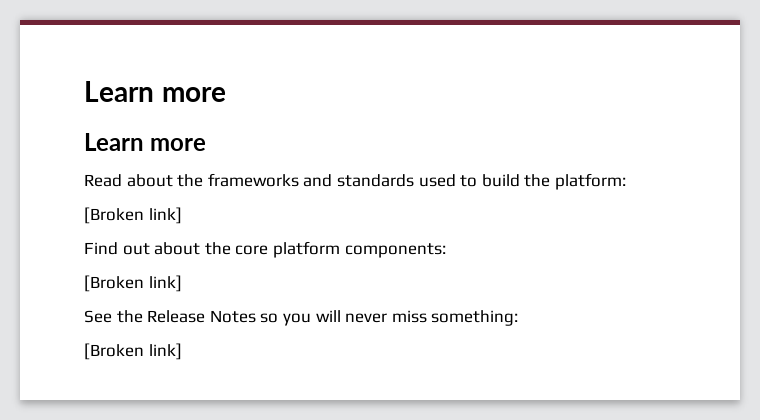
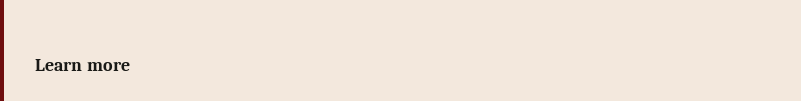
[84,81,226,102] [84,133,207,151] [84,173,626,190] [84,207,182,224] [84,241,446,258] [84,275,182,292] [84,310,519,326] [84,343,182,360] Learn more // Learn more // Read about the frameworks and standards used to build the platform: // [Broken link] // Find out about the core platform components: // [Broken link] // See the Release Notes so you will never miss something: // [Broken link] -> [35,59,130,71] Learn more

